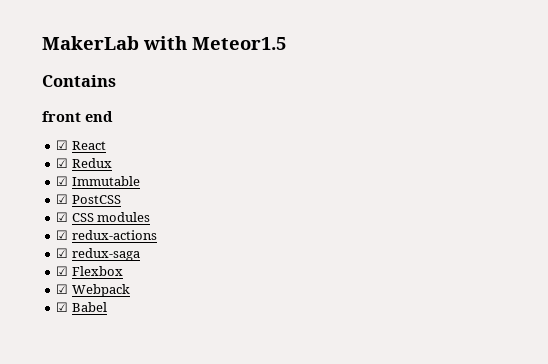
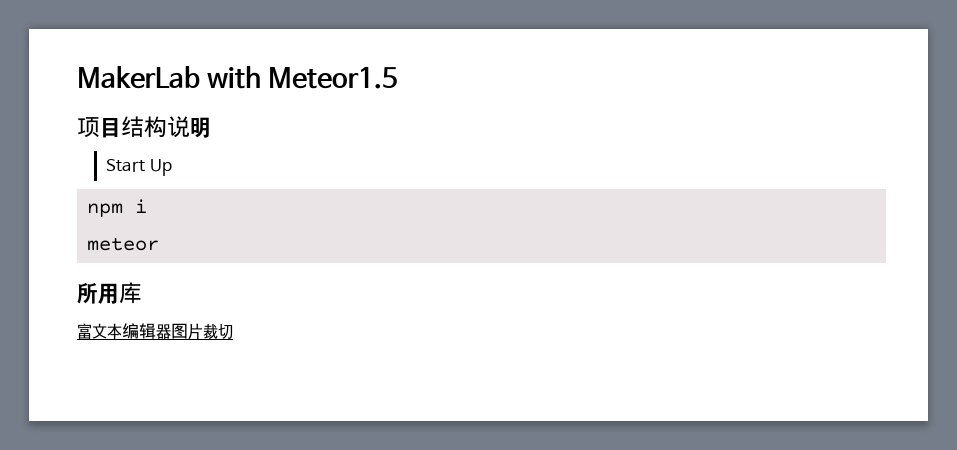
[42,75,116,87] [42,111,113,122] [56,140,106,150] [56,158,112,168] [56,176,140,186] [56,194,121,204] [56,212,151,222] [56,230,157,240] [56,248,140,261] [56,266,123,276] [56,284,130,297] [56,302,107,312] Contains // front end // ☑ React // ☑ Redux // ☑ Immutable // ☑ PostCSS // ☑ CSS modules // ☑ redux-actions // ☑ redux-saga // ☑ Flexbox // ☑ Webpack // ☑ Babel -> [77,116,211,138] [106,159,172,176] [87,199,148,217] [87,237,160,251] [77,282,142,304] [77,323,233,340] 项目结构说明 // Start Up // npm i // meteor // 所用库 // 富文本编辑器图片裁切

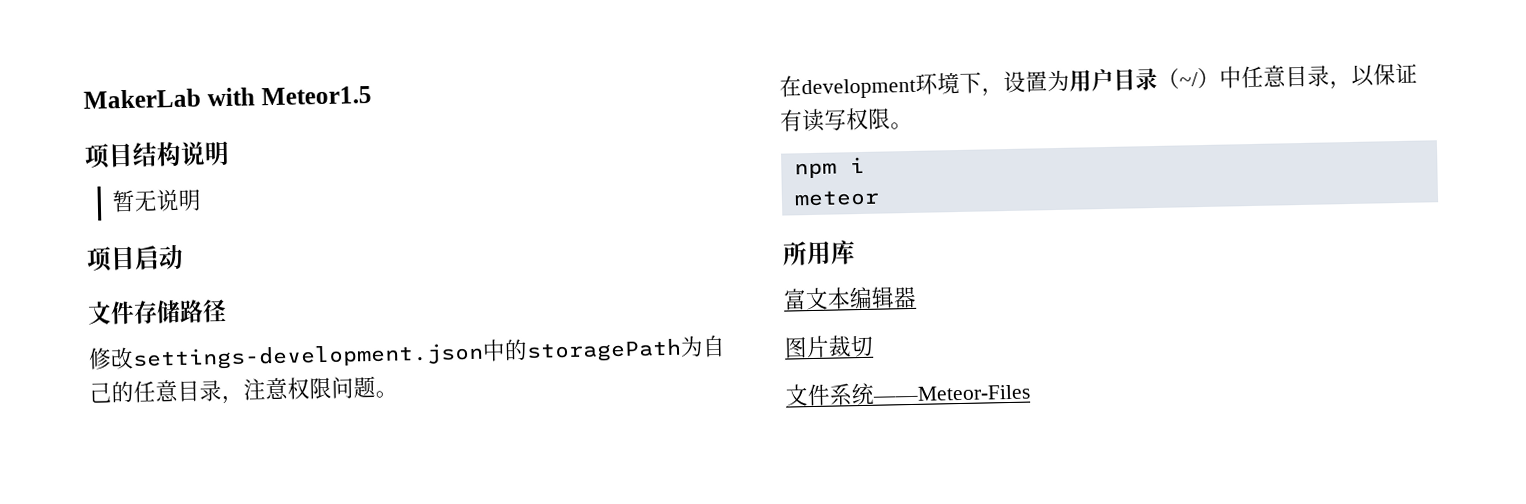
[106,159,172,176] Start Up -> [112,188,203,213] [86,244,184,272] [87,298,227,325] [88,334,726,371] [89,375,398,405] [779,62,1418,100] [780,107,913,133] 暂无说明 // 项目启动 // 文件存储路径 // 修改settings-development.json中的storagePath为自己的任意目录，注意权限问题。 // 在development环境下，设置为用户目录（~/）中任意目录，以保证有读写权限。
(171, 331) none -> (917, 297) //
(233, 331) none -> [785,382,1031,407] // 文件系统——Meteor-Files

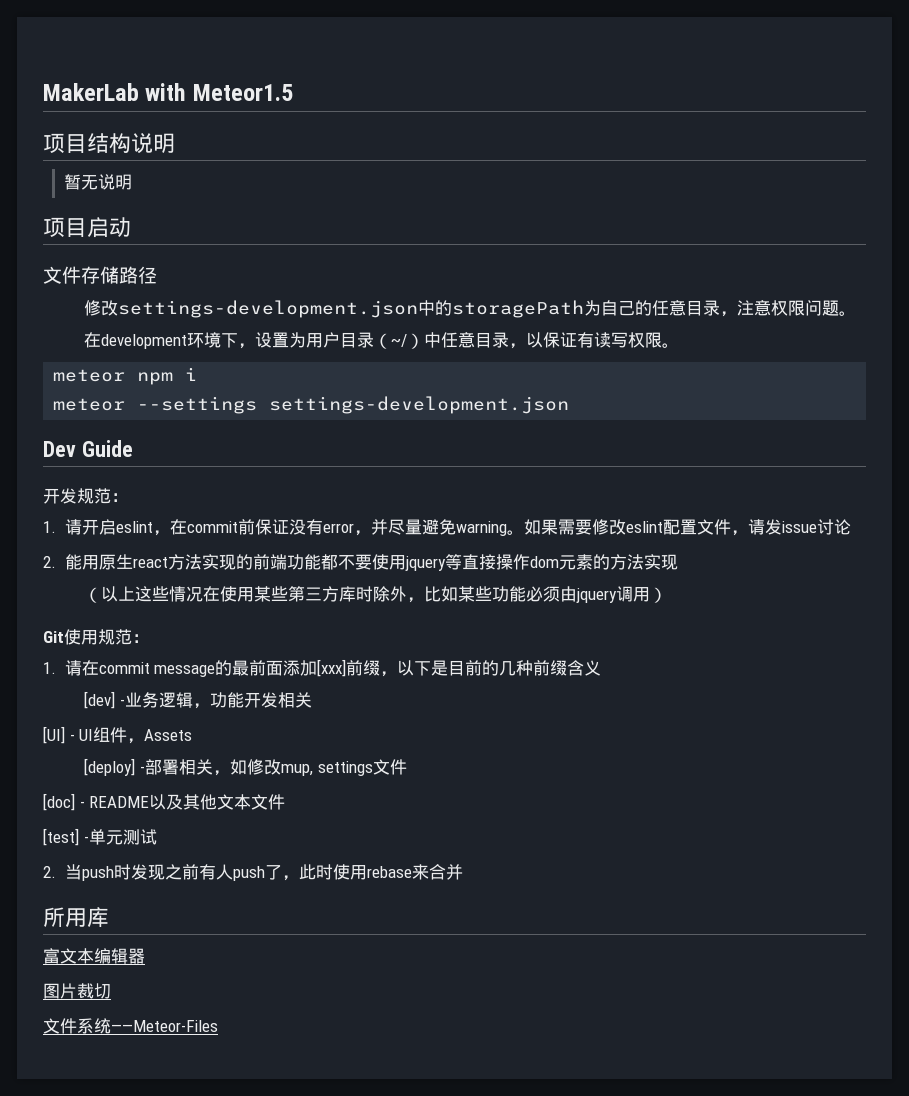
(913, 125) none -> [53,369,126,382] meteor
(880, 198) none -> [137,396,570,414] [43,440,133,457] [43,488,128,504] [43,519,851,536] [43,554,678,571] [84,586,668,603] [43,629,149,645] [43,659,602,677] [84,691,313,709] [43,726,193,744] [84,758,407,776] [43,793,286,811] [43,828,157,846] [43,864,463,881] --settings settings-development.json // Dev Guide // 开发规范： // 1.请开启eslint，在commit前保证没有error，并尽量避免warning。如果需要修改eslint配置文件，请发issue讨论 // 2.能用原生react方法实现的前端功能都不要使用jquery等直接操作dom元素的方法实现 // （以上这些情况在使用某些第三方库时除外，比如某些功能必须由jquery调用） // Git使用规范： // 1.请在commit message的最前面添加[xxx]前缀，以下是目前的几种前缀含义 // [dev] -业务逻辑，功能开发相关 // [UI] - UI组件，Assets // [deploy] -部署相关，如修改mup, settings文件 // [doc] - README以及其他文本文件 // [test] -单元测试 // 2.当push时发现之前有人push了，此时使用rebase来合并

